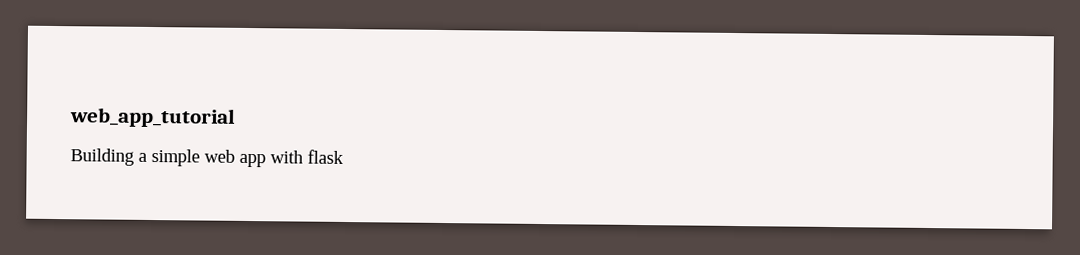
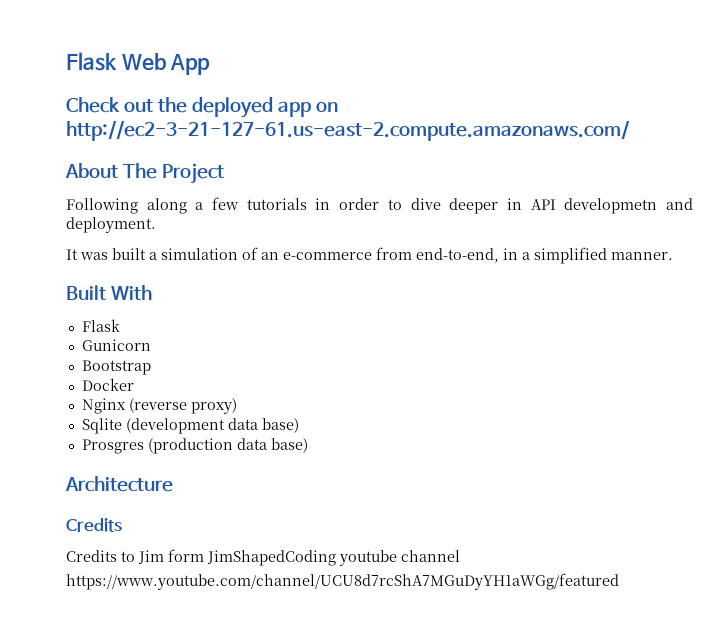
[69,107,236,128] [70,148,344,168] web_app_tutorial // Building a simple web app with flask -> [66,52,211,75] [66,97,338,118] [66,120,630,141] [65,163,224,184] [66,197,693,214] [66,217,156,233] [66,247,673,264] [66,285,152,300] [81,319,120,332] [81,339,151,351] [81,360,151,375] [81,378,134,391] [81,398,237,414] [81,418,299,434] [81,438,308,454] [65,476,173,492] [66,518,122,532] [66,549,460,566] [66,573,619,590] Flask Web App // Check out the deployed app on http://ec2-3-21-127-61.us-east-2.compute.amazonaws.com/ // About The Project // Following along a few tutorials in order to dive deeper in API developmetn and deployment. // It was built a simulation of an e-commerce from end-to-end, in a simplified manner. // Built With // Flask // Gunicorn // Bootstrap // Docker // Nginx (reverse proxy) // Sqlite (development data base) // Prosgres (production data base) // Architecture // Credits // Credits to Jim form JimShapedCoding youtube channel // https://www.youtube.com/channel/UCU8d7rcShA7MGuDyYH1aWGg/featured

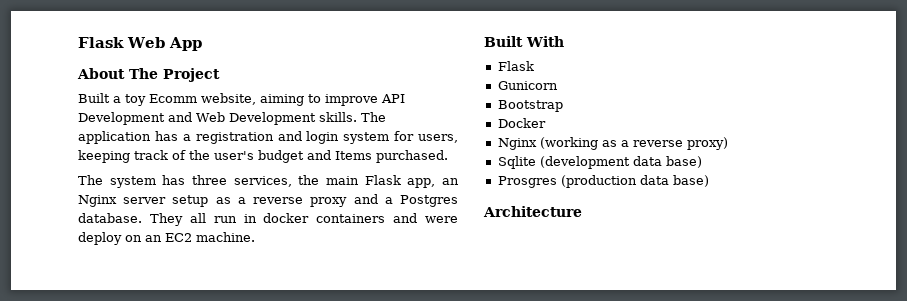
[66,97,338,118] [66,120,630,141] [65,163,224,184] [66,197,693,214] [66,217,156,233] [66,247,673,264] Check out the deployed app on http://ec2-3-21-127-61.us-east-2.compute.amazonaws.com/ // About The Project // Following along a few tutorials in order to dive deeper in API developmetn and deployment. // It was built a simulation of an e-commerce from end-to-end, in a simplified manner. -> [77,68,220,82] [78,93,405,106] [78,112,386,125] [78,131,458,144] [78,150,448,163] [78,175,460,188] [78,194,459,207] [78,213,458,226] [78,232,255,245] About The Project // Built a toy Ecomm website, aiming to improve API Development and Web Development skills. The application has a registration and login system for users, keeping track of the user's budget and Items purchased. // The system has three services, the main Flask app, an Nginx server setup as a reverse proxy and a Postgres database. They all run in docker containers and were deploy on an EC2 machine.
[128,398,187,413] (reverse -> [539,137,683,150] (working as a reverse
[66,518,122,532] [66,549,460,566] [66,573,619,590] // Credits // Credits to Jim form JimShapedCoding youtube channel // https://www.youtube.com/channel/UCU8d7rcShA7MGuDyYH1aWGg/featured -> (582, 211) none

